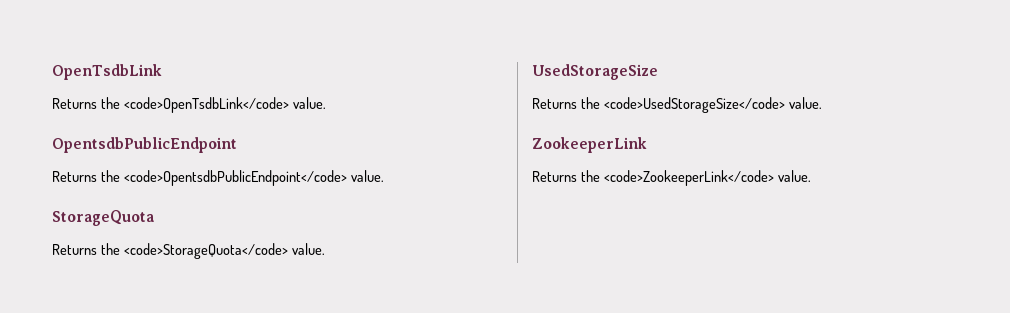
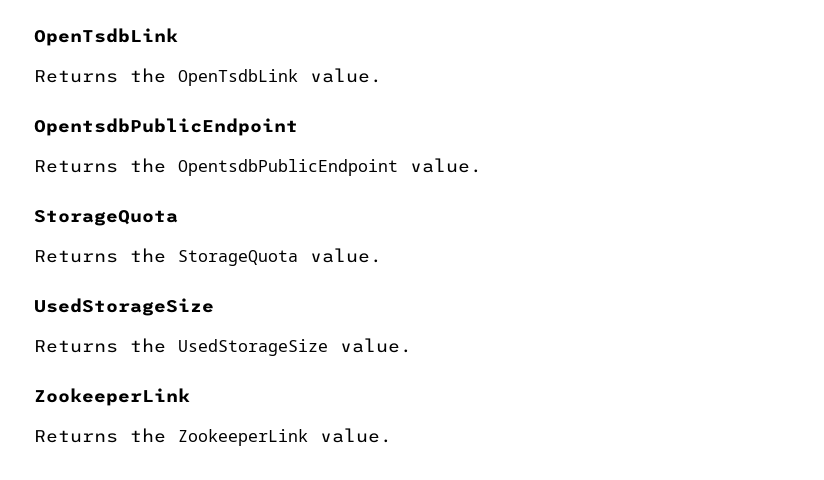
[123,97,289,113] <code>OpenTsdbLink</code> -> [178,69,298,86] OpenTsdbLink
[123,170,347,186] <code>OpentsdbPublicEndpoint</code> -> [178,159,398,176] OpentsdbPublicEndpoint
[123,243,288,259] <code>StorageQuota</code> -> [178,250,298,266] StorageQuota
[603,97,785,113] <code>UsedStorageSize</code> -> [178,339,328,356] UsedStorageSize
[603,170,774,186] <code>ZookeeperLink</code> -> [178,429,308,446] ZookeeperLink

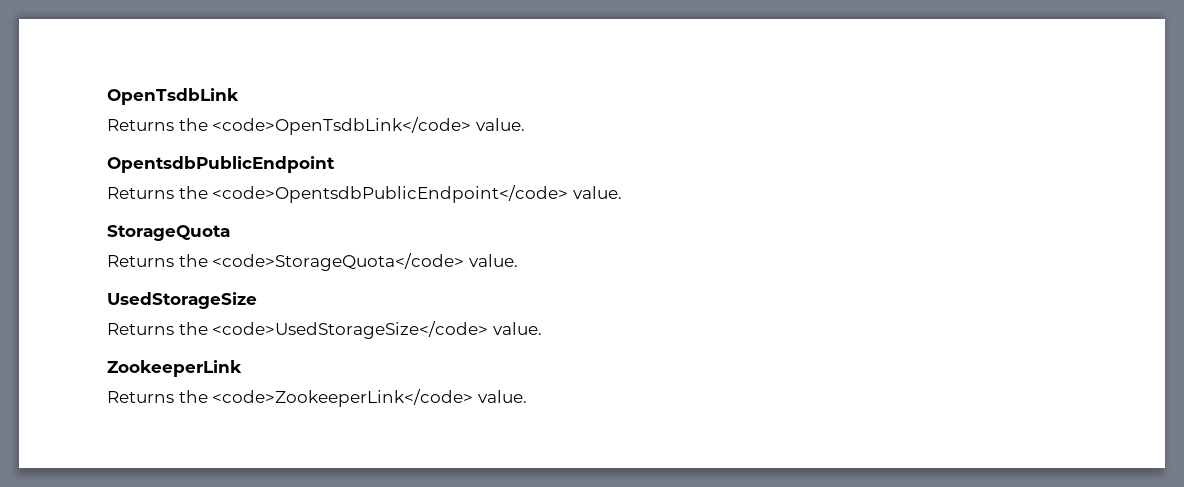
[178,69,298,86] OpenTsdbLink -> [212,117,472,135] <code>OpenTsdbLink</code>
[178,159,398,176] OpentsdbPublicEndpoint -> [212,185,569,203] <code>OpentsdbPublicEndpoint</code>
[178,250,298,266] StorageQuota -> [212,253,465,271] <code>StorageQuota</code>
[178,339,328,356] UsedStorageSize -> [212,321,489,339] <code>UsedStorageSize</code>
[178,429,308,446] ZookeeperLink -> [212,389,474,407] <code>ZookeeperLink</code>

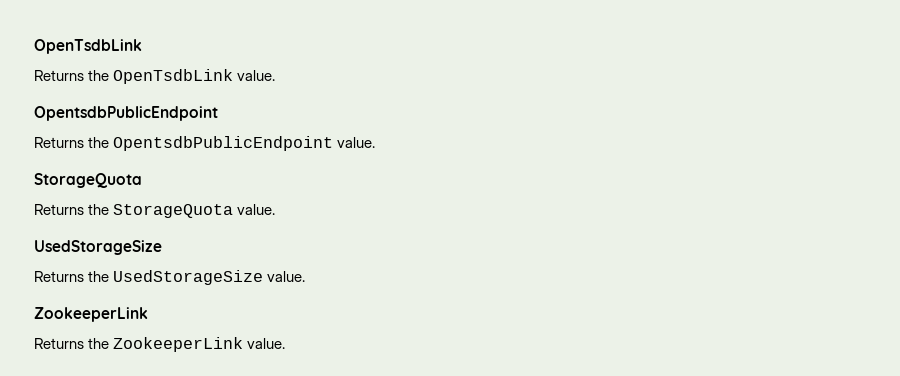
[212,117,472,135] <code>OpenTsdbLink</code> -> [113,69,234,84] OpenTsdbLink
[212,185,569,203] <code>OpentsdbPublicEndpoint</code> -> [113,136,334,151] OpentsdbPublicEndpoint
[212,253,465,271] <code>StorageQuota</code> -> [113,204,234,218] StorageQuota
[212,321,489,339] <code>UsedStorageSize</code> -> [113,270,264,285] UsedStorageSize
[212,389,474,407] <code>ZookeeperLink</code> -> [113,337,244,352] ZookeeperLink

